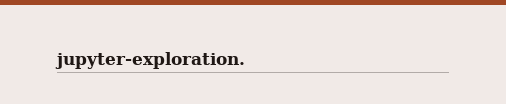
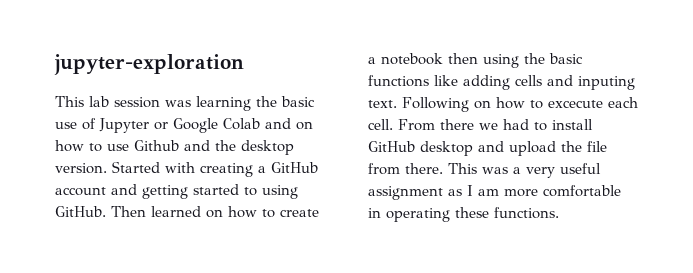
[55,52,245,69] jupyter-exploration. -> [54,54,244,75] [55,96,315,111] [55,118,313,133] [55,140,294,155] [55,161,318,177] [55,184,298,199] [55,206,319,218] [368,53,583,68] [368,75,635,90] [368,97,638,112] [368,119,593,131] [368,141,607,156] [368,163,601,178] [368,185,621,200] [368,207,559,222] jupyter-exploration // This lab session was learning the basic use of Jupyter or Google Colab and on how to use Github and the desktop version. Started with creating a GitHub account and getting started to using GitHub. Then learned on how to create a notebook then using the basic functions like adding cells and inputing text. Following on how to excecute each cell. From there we had to install GitHub desktop and upload the file from there. This was a very useful assignment as I am more comfortable in operating these functions.

